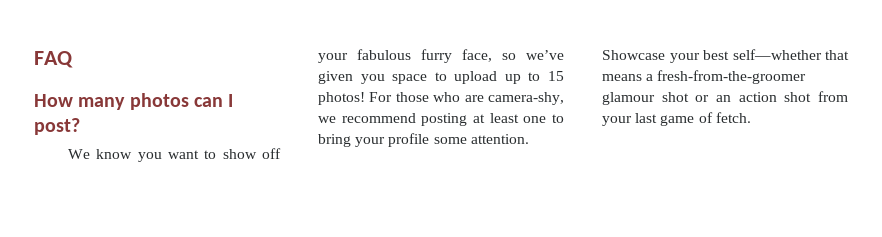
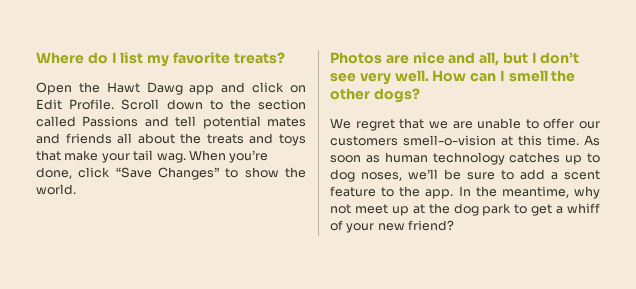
[34,51,73,68] [34,93,234,110] [34,118,80,135] [67,148,281,162] [318,49,564,63] [318,71,564,84] [318,92,564,105] [318,113,564,126] [318,133,529,147] [602,49,849,63] [602,70,807,84] [602,91,848,105] [602,112,751,126] FAQ // How many photos can I post? // We know you want to show off your fabulous furry face, so we’ve given you space to upload up to 15 photos! For those who are camera-shy, we recommend posting at least one to bring your profile some attention. Showcase your best self—whether that means a fresh-from-the-groomer glamour shot or an action shot from your last game of fetch. -> [36,52,285,67] [36,82,306,95] [36,99,306,110] [36,116,306,129] [36,133,307,146] [36,150,269,163] [36,167,306,180] [36,184,76,195] [330,52,580,66] [330,70,576,85] [330,88,420,103] [330,118,600,131] [330,135,600,146] [330,152,600,165] [330,169,600,182] [330,186,600,199] [330,203,600,216] [330,220,455,233] Where do I list my favorite treats? // Open the Hawt Dawg app and click on Edit Profile. Scroll down to the section called Passions and tell potential mates and friends all about the treats and toys that make your tail wag. When you’re done, click “Save Changes” to show the world. // Photos are nice and all, but I don’t see very well. How can I smell the other dogs? // We regret that we are unable to offer our customers smell-o-vision at this time. As soon as human technology catches up to dog noses, we’ll be sure to add a scent feature to the app. In the meantime, why not meet up at the dog park to get a whiff of your new friend?

